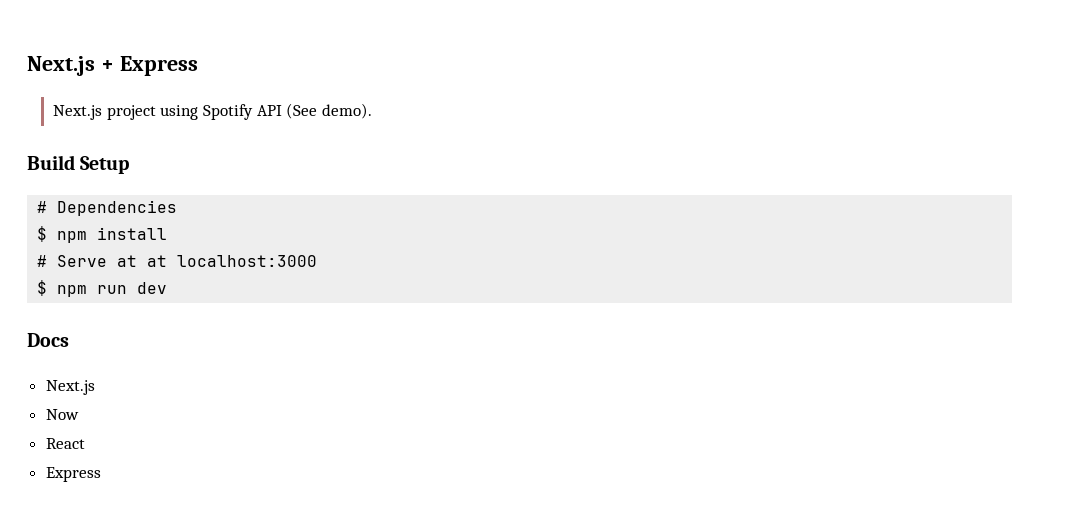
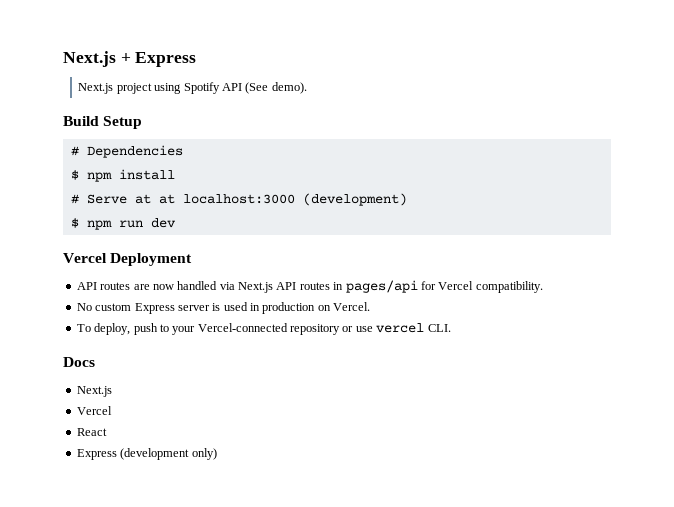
(318, 261) none -> [302,193,407,206] (development)
(168, 288) none -> [63,253,193,266] [76,280,543,293] [76,302,371,314] [76,323,451,335] // Vercel Deployment // API routes are now handled via Next.js API routes in pages/api for Vercel compatibility. // No custom Express server is used in production on Vercel. // To deploy, push to your Vercel-connected repository or use vercel CLI.
[45,409,79,420] Now -> [76,406,112,415] Vercel
(101, 474) none -> [120,448,217,460] (development only)

